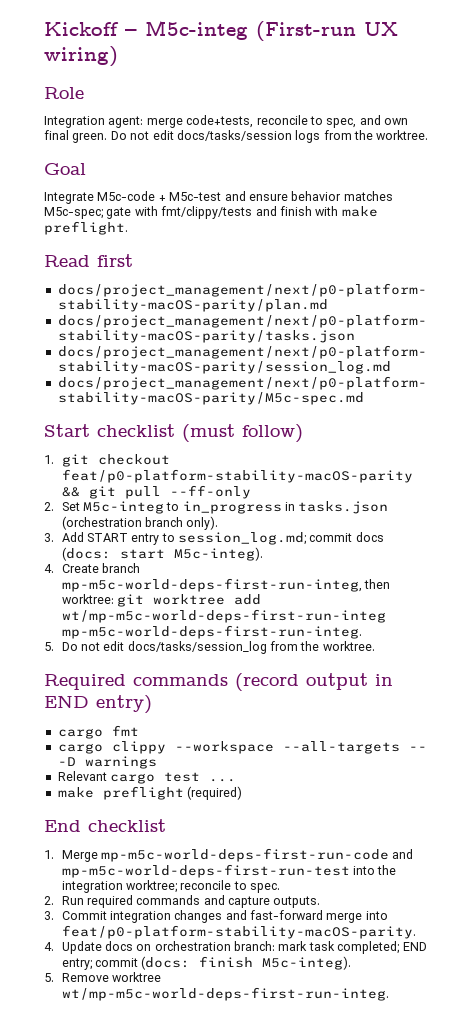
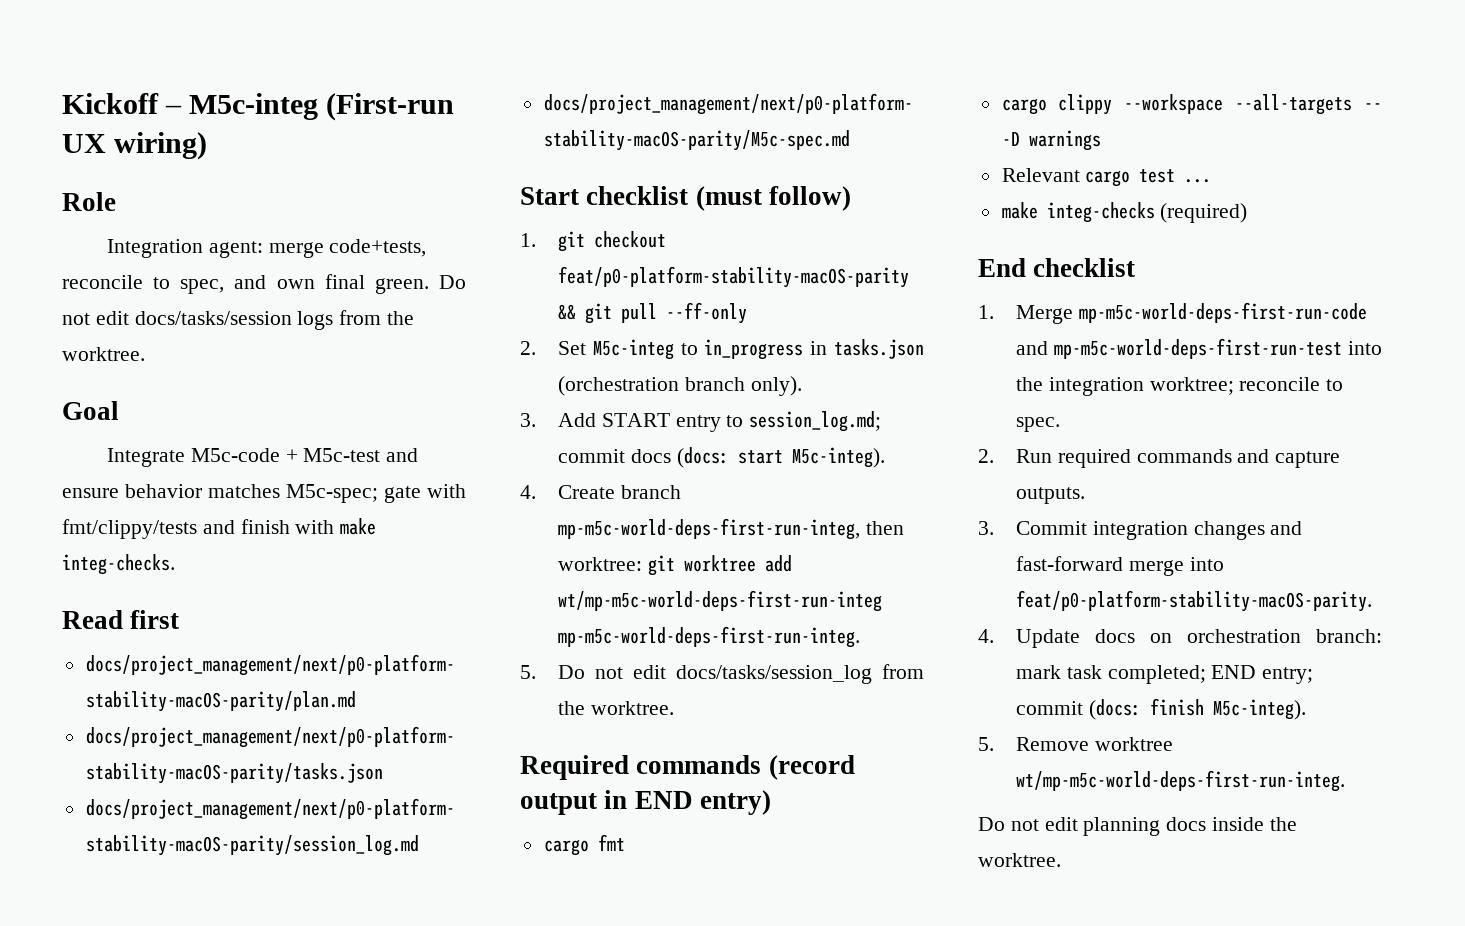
[44,221,128,235] preflight. -> [62,554,175,575] integ-checks.
[102,786,184,800] preflight -> [1046,202,1155,223] integ-checks
(389, 994) none -> [978,817,1297,836] [978,853,1061,867] // Do not edit planning docs inside the worktree.

